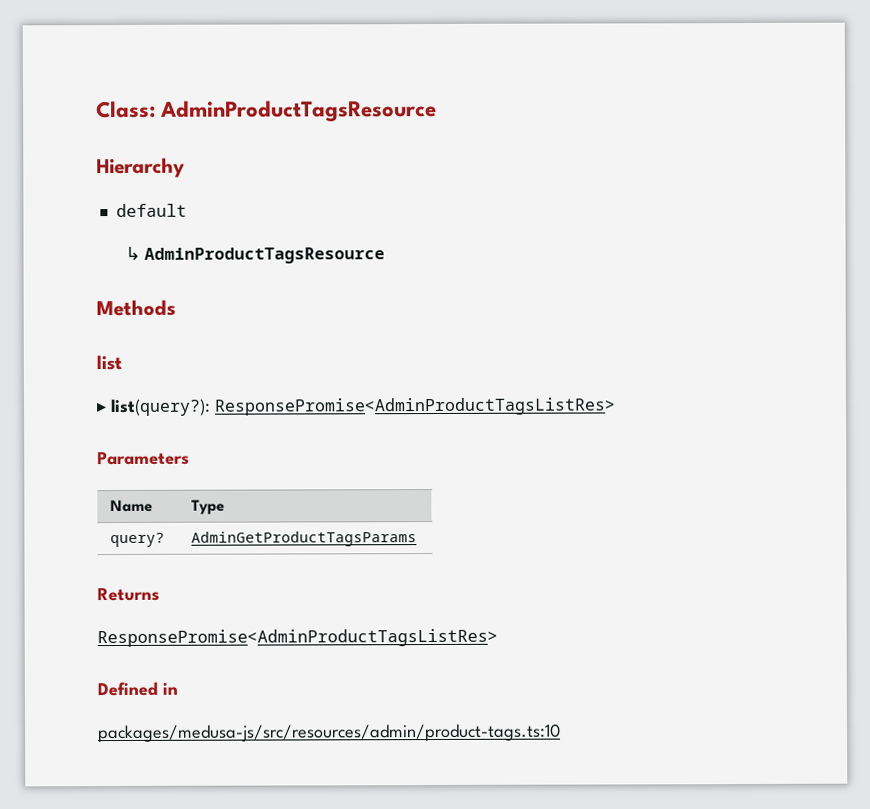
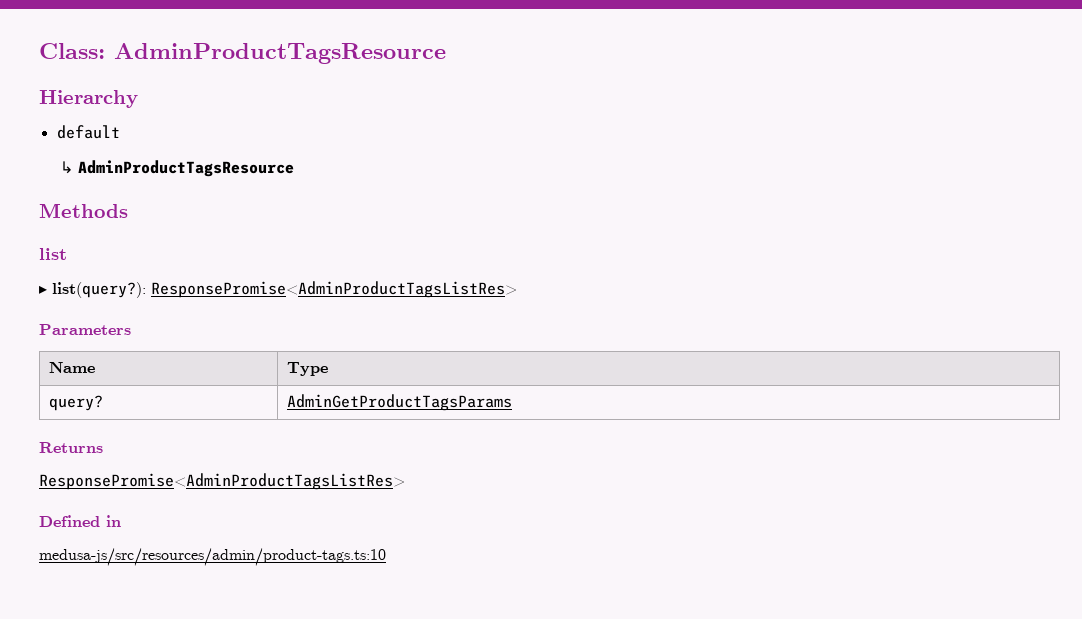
[98,723,561,743] packages/medusa-js/src/resources/admin/product-tags.ts:10 -> [39,548,386,566] medusa-js/src/resources/admin/product-tags.ts:10

